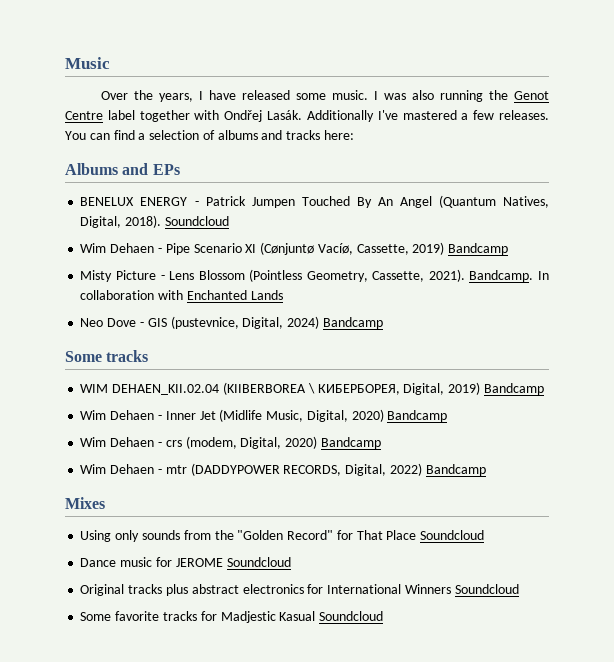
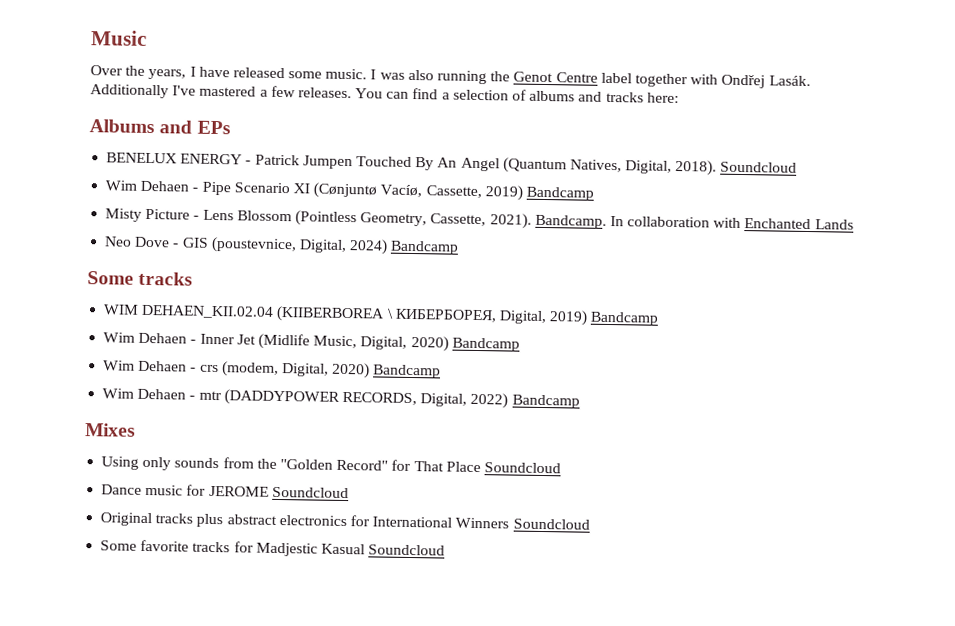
[170,316,239,329] (pustevnice, -> [210,236,297,254] (poustevnice,

